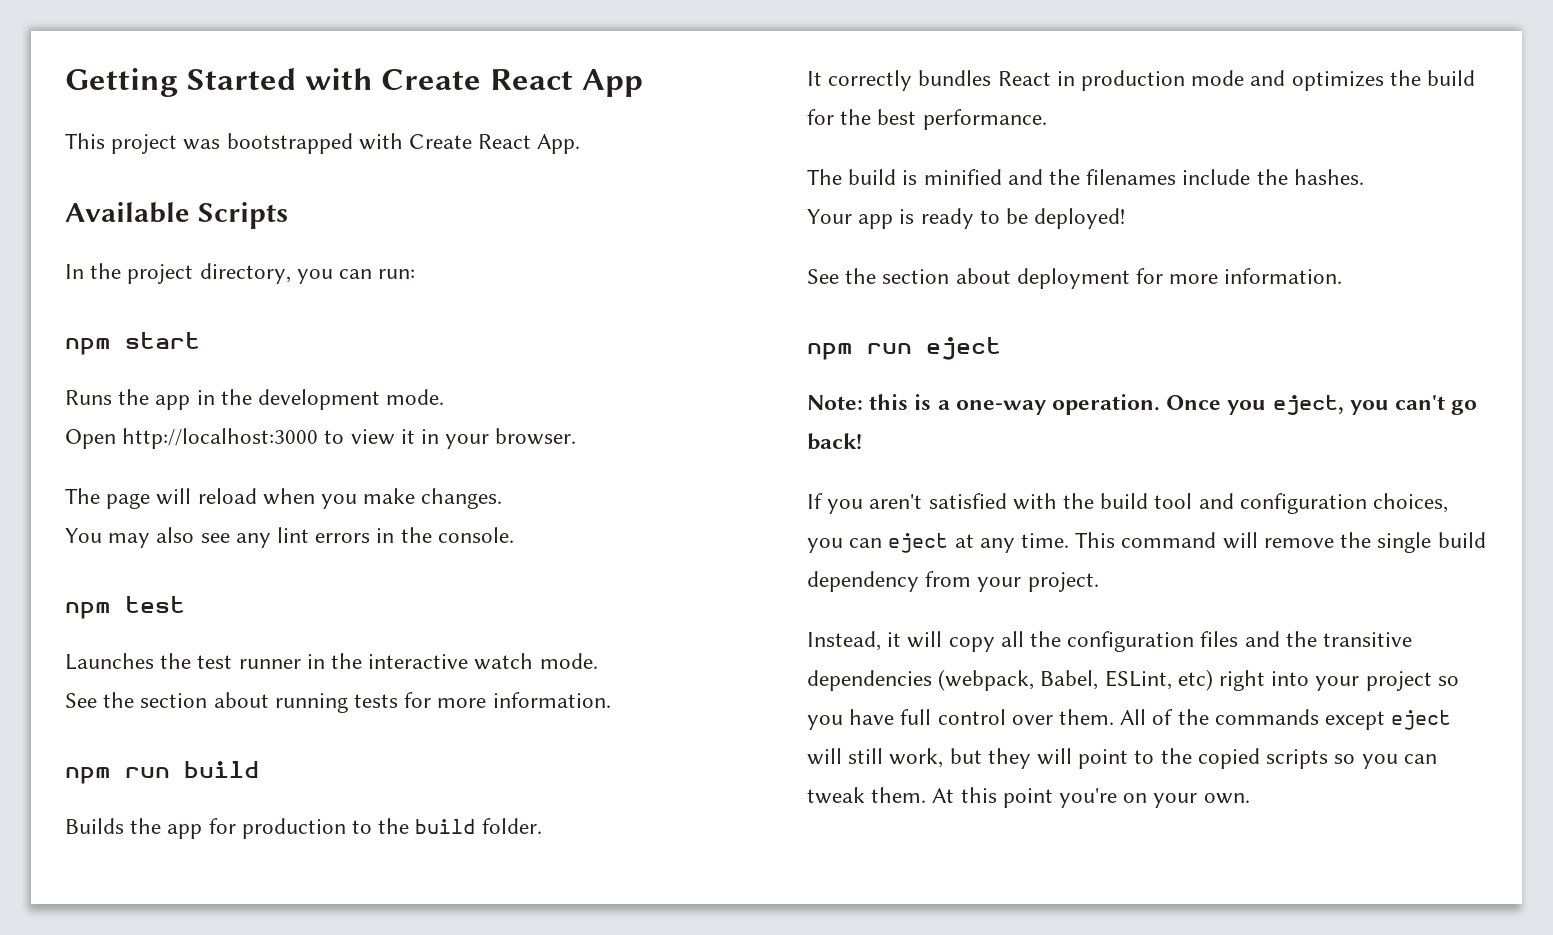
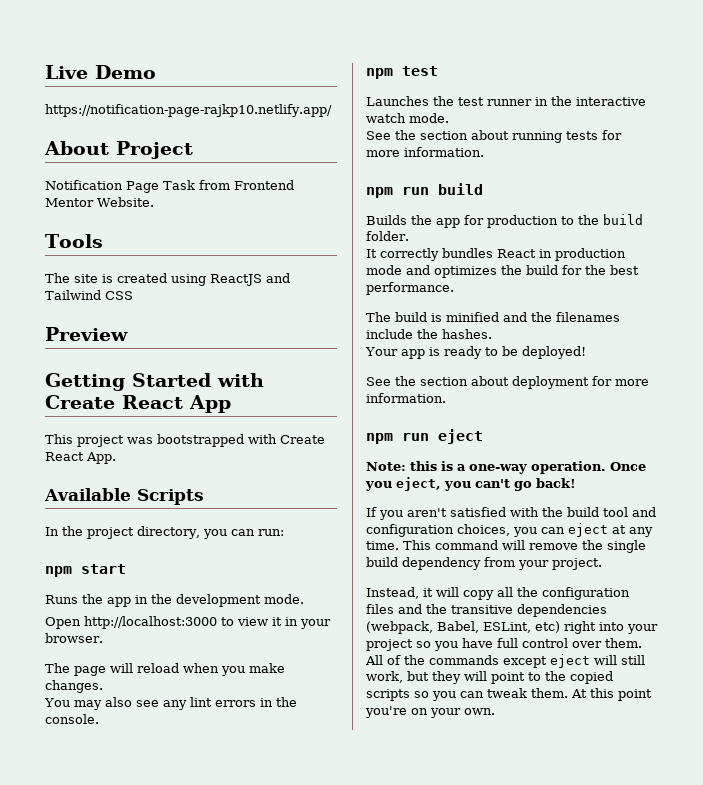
(65, 82) none -> [45,65,156,79] [45,104,332,117] [44,141,193,159] [45,180,294,193] [45,197,154,207] [45,234,103,248] [45,273,290,286] [45,290,133,300] [45,327,128,341] Live Demo // https://notification-page-rajkp10.netlify.app/ // About Project // Notification Page Task from Frontend Mentor Website. // Tools // The site is created using ReactJS and Tailwind CSS // Preview //

